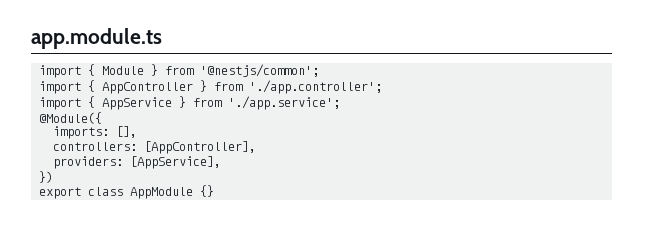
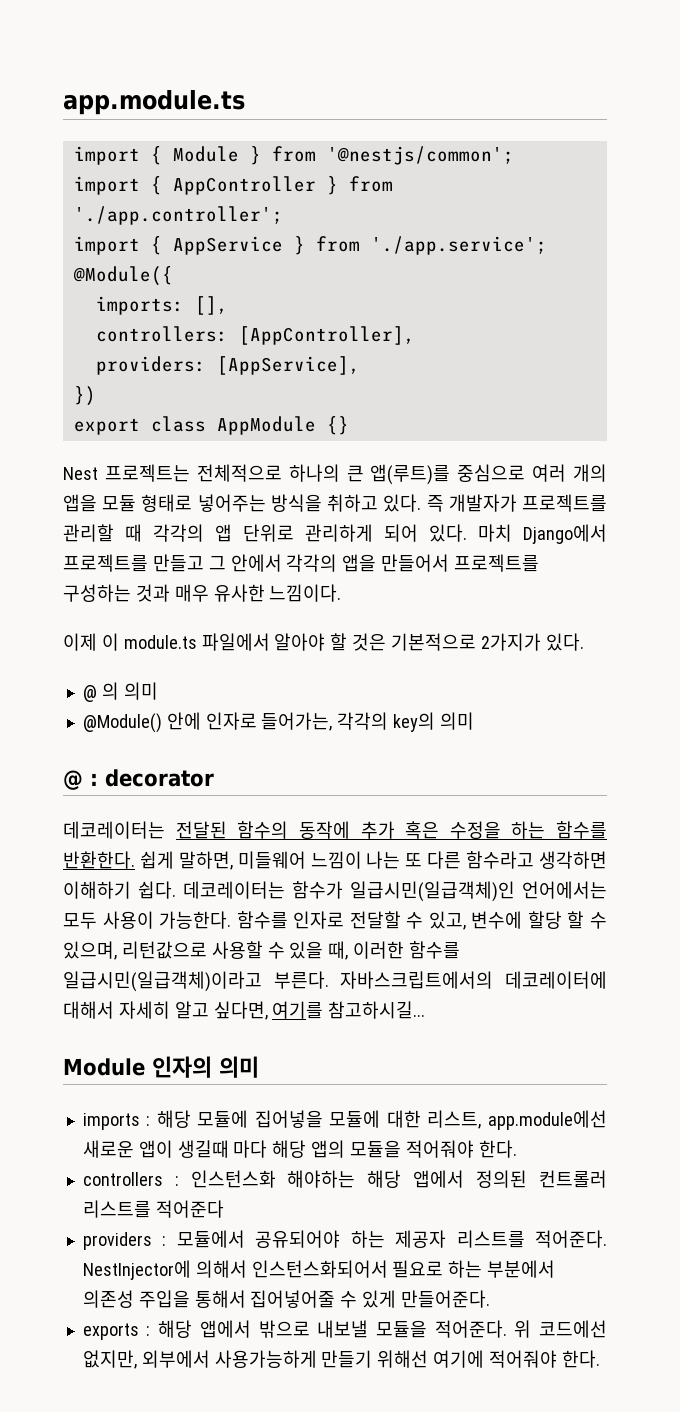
(214, 191) none -> [63,464,607,485] [63,494,607,512] [63,524,607,544] [63,554,540,572] [63,584,342,602] [63,633,584,651] [82,682,158,702] [82,712,474,733] [63,769,214,790] [63,821,607,839] [63,851,608,870] [63,881,607,902] [63,911,607,930] [63,941,461,960] [63,971,607,992] [63,1001,426,1020] [63,1056,259,1078] [82,1110,608,1130] [82,1140,517,1158] [82,1170,608,1188] [82,1200,224,1218] [82,1230,607,1250] [82,1260,556,1280] [82,1290,490,1308] [82,1320,607,1340] [82,1350,600,1369] // Nest 프로젝트는 전체적으로 하나의 큰 앱(루트)를 중심으로 여러 개의 앱을 모듈 형태로 넣어주는 방식을 취하고 있다. 즉 개발자가 프로젝트를 관리할 때 각각의 앱 단위로 관리하게 되어 있다. 마치 Django에서 프로젝트를 만들고 그 안에서 각각의 앱을 만들어서 프로젝트를 구성하는 것과 매우 유사한 느낌이다. // 이제 이 module.ts 파일에서 알아야 할 것은 기본적으로 2가지가 있다. // @ 의 의미 // @Module() 안에 인자로 들어가는, 각각의 key의 의미 // @ : decorator // 데코레이터는 전달된 함수의 동작에 추가 혹은 수정을 하는 함수를 반환한다. 쉽게 말하면, 미들웨어 느낌이 나는 또 다른 함수라고 생각하면 이해하기 쉽다. 데코레이터는 함수가 일급시민(일급객체)인 언어에서는 모두 사용이 가능한다. 함수를 인자로 전달할 수 있고, 변수에 할당 할 수 있으며, 리턴값으로 사용할 수 있을 때, 이러한 함수를 일급시민(일급객체)이라고 부른다. 자바스크립트에서의 데코레이터에 대해서 자세히 알고 싶다면, 여기를 참고하시길... // Module 인자의 의미 // imports : 해당 모듈에 집어넣을 모듈에 대한 리스트, app.module에선 새로운 앱이 생길때 마다 해당 앱의 모듈을 적어줘야 한다. // controllers : 인스턴스화 해야하는 해당 앱에서 정의된 컨트롤러 리스트를 적어준다 // providers : 모듈에서 공유되어야 하는 제공자 리스트를 적어준다. NestInjector에 의해서 인스턴스화되어서 필요로 하는 부분에서 의존성 주입을 통해서 집어넣어줄 수 있게 만들어준다. // exports : 해당 앱에서 밖으로 내보낼 모듈을 적어준다. 위 코드에선 없지만, 외부에서 사용가능하게 만들기 위해선 여기에 적어줘야 한다.

